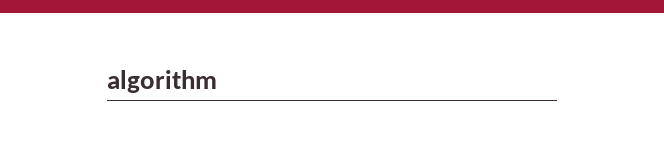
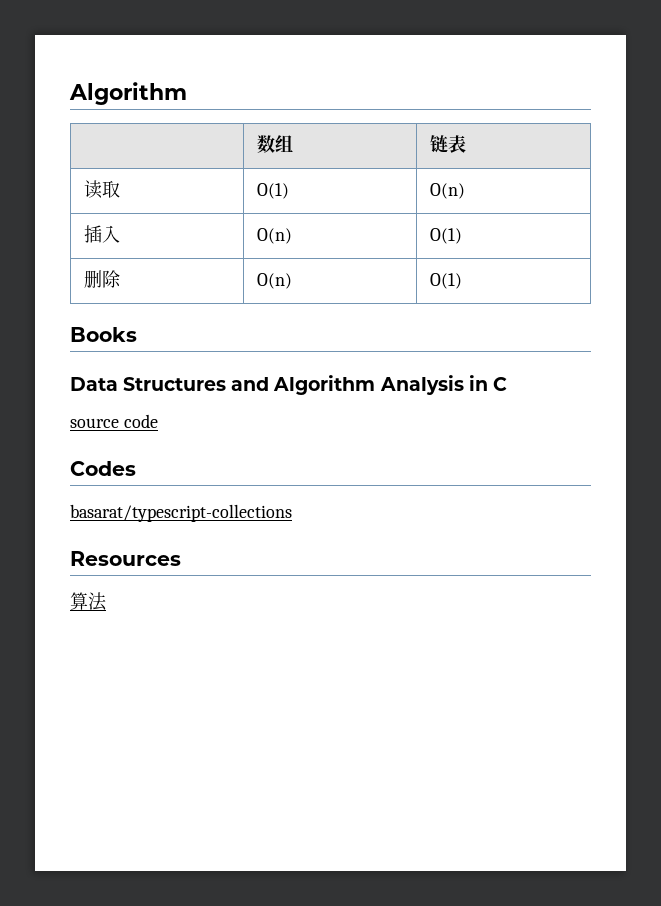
[107,70,217,93] algorithm -> [69,82,187,105] [257,135,294,153] [430,135,467,153] [84,180,121,199] [257,183,290,199] [430,183,466,199] [84,225,121,243] [257,228,293,244] [430,228,463,244] [84,270,122,288] [257,273,293,289] [430,273,463,289] [70,327,137,342] [70,375,507,395] [70,414,158,428] [70,461,136,476] [70,504,292,522] [70,551,181,566] [70,592,107,611] Algorithm // | 数组 | 链表 // 读取 | O(1) | O(n) // 插入 | O(n) | O(1) // 删除 | O(n) | O(1) // Books // Data Structures and Algorithm Analysis in C // source code // Codes // basarat/typescript-collections // Resources // 算法

